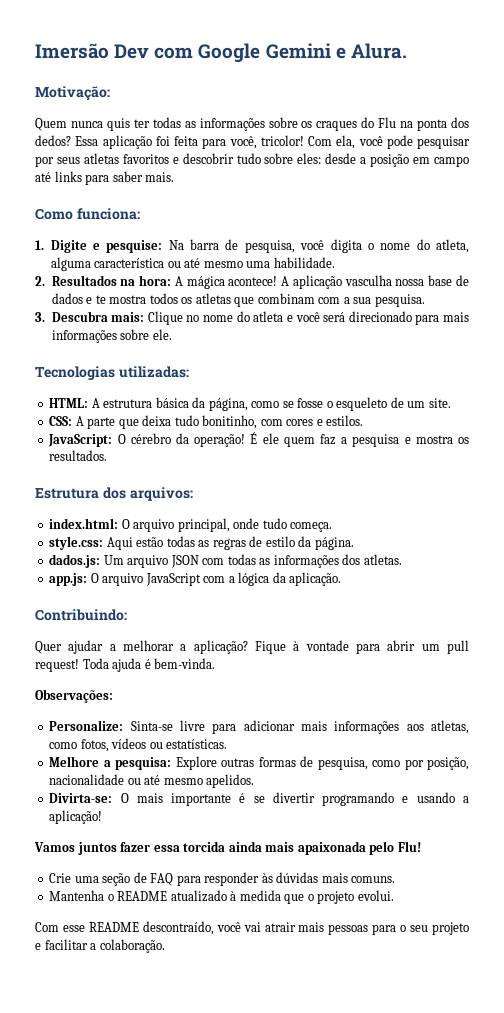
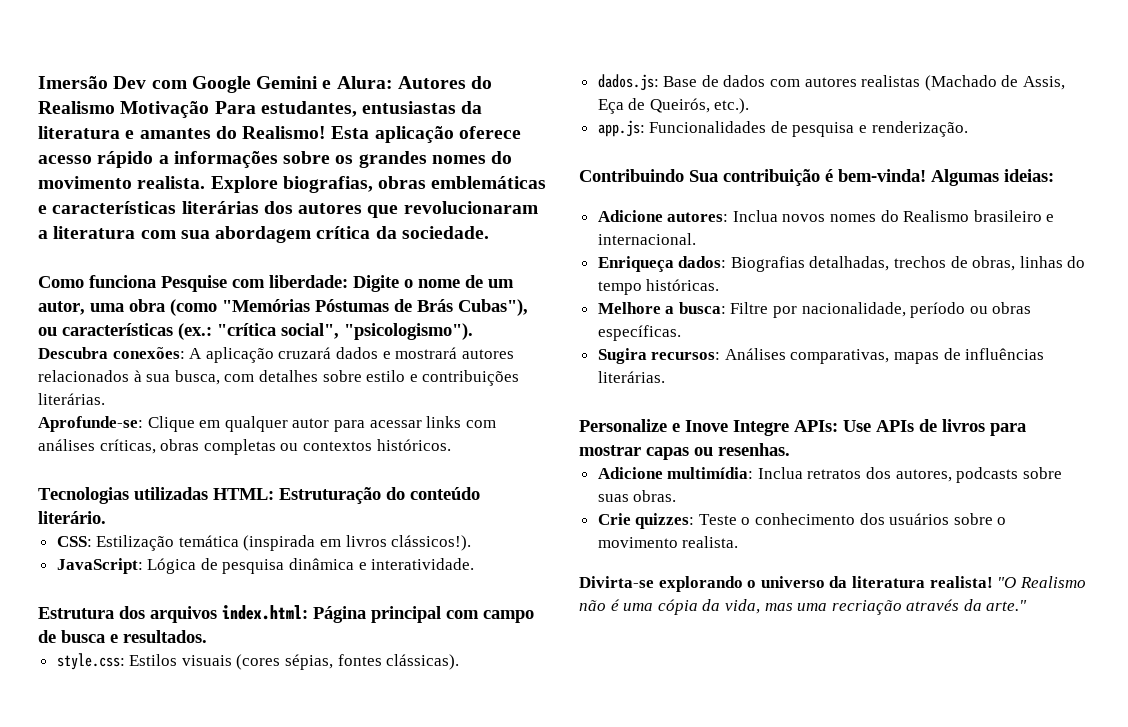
[350,43,407,59] [35,86,110,101] [35,117,470,131] [35,135,470,149] [35,153,469,167] [35,171,175,185] [35,208,140,220] [35,239,469,253] [50,257,335,271] [35,275,469,289] [51,293,425,307] [35,311,469,325] [51,329,172,343] [35,366,189,380] [49,397,451,411] [49,415,364,429] [48,432,469,447] [49,450,108,461] [35,487,193,501] [49,518,333,532] [49,536,354,550] [49,554,402,568] [49,572,342,586] [35,609,127,621] [35,640,469,654] [35,658,216,672] [35,689,113,703] [49,720,469,734] [49,738,228,752] [49,756,470,770] [49,774,255,788] [49,792,469,806] [49,810,103,824] [34,841,421,855] [49,872,396,886] [49,890,394,904] [35,921,470,935] [35,939,165,953] Alura. // Motivação: // Quem nunca quis ter todas as informações sobre os craques do Flu na ponta dos dedos? Essa aplicação foi feita para você, tricolor! Com ela, você pode pesquisar por seus atletas favoritos e descobrir tudo sobre eles: desde a posição em campo até links para saber mais. // Como funciona: // 1. Digite e pesquise: Na barra de pesquisa, você digita o nome do atleta, alguma característica ou até mesmo uma habilidade. // 2. Resultados na hora: A mágica acontece! A aplicação vasculha nossa base de dados e te mostra todos os atletas que combinam com a sua pesquisa. // 3. Descubra mais: Clique no nome do atleta e você será direcionado para mais informações sobre ele. // Tecnologias utilizadas: // HTML: A estrutura básica da página, como se fosse o esqueleto de um site. // CSS: A parte que deixa tudo bonitinho, com cores e estilos. // JavaScript: O cérebro da operação! É ele quem faz a pesquisa e mostra os resultados. // Estrutura dos arquivos: // index.html: O arquivo principal, onde tudo começa. // style.css: Aqui estão todas as regras de estilo da página. // dados.js: Um arquivo JSON com todas as informações dos atletas. // app.js: O arquivo JavaScript com a lógica da aplicação. // Contribuindo: // Quer ajudar a melhorar a aplicação? Fique à vontade para abrir um pull request! Toda ajuda é bem-vinda. // Observações: // Personalize: Sinta-se livre para adicionar mais informações aos atletas, como fotos, vídeos ou estatísticas. // Melhore a pesquisa: Explore outras formas de pesquisa, como por posição, nacionalidade ou até mesmo apelidos. // Divirta-se: O mais importante é se divertir programando e usando a aplicação! // Vamos juntos fazer essa torcida ainda mais apaixonada pelo Flu! // Crie uma seção de FAQ para responder às dúvidas mais comuns. // Mantenha o README atualizado à medida que o projeto evolui. // Com esse README descontraído, você vai atrair mais pessoas para o seu projeto e facilitar a colaboração. -> [336,76,493,89] [38,101,483,118] [38,126,521,143] [38,151,513,168] [38,176,547,193] [38,201,538,218] [38,226,489,243] [38,275,514,292] [38,299,528,316] [38,323,473,340] [38,347,514,363] [38,370,520,386] [38,393,105,405] [38,416,496,432] [38,439,451,455] [38,487,480,504] [38,511,106,524] [56,535,472,551] [56,558,475,574] [38,605,534,623] [38,630,207,643] [56,653,460,670] [597,74,1066,91] [597,98,750,114] [597,120,968,137] [579,169,1054,186] [597,210,1055,222] [597,233,696,245] [597,256,1086,272] [597,279,720,295] [597,302,1032,318] [597,325,681,341] [597,348,1045,364] [597,371,665,383] [579,419,1026,436] [579,443,790,460] [597,467,1062,483] [597,490,677,502] [597,513,1007,529] [597,536,739,548] [579,576,1086,592] [579,599,1028,615] Alura: Autores do Realismo Motivação Para estudantes, entusiastas da literatura e amantes do Realismo! Esta aplicação oferece acesso rápido a informações sobre os grandes nomes do movimento realista. Explore biografias, obras emblemáticas e características literárias dos autores que revolucionaram a literatura com sua abordagem crítica da sociedade. // Como funciona Pesquise com liberdade: Digite o nome de um autor, uma obra (como "Memórias Póstumas de Brás Cubas"), ou características (ex.: "crítica social", "psicologismo"). // Descubra conexões: A aplicação cruzará dados e mostrará autores relacionados à sua busca, com detalhes sobre estilo e contribuições literárias. // Aprofunde-se: Clique em qualquer autor para acessar links com análises críticas, obras completas ou contextos históricos. // Tecnologias utilizadas HTML: Estruturação do conteúdo literário. // CSS: Estilização temática (inspirada em livros clássicos!). // JavaScript: Lógica de pesquisa dinâmica e interatividade. // Estrutura dos arquivos index.html: Página principal com campo de busca e resultados. // style.css: Estilos visuais (cores sépias, fontes clássicas). // dados.js: Base de dados com autores realistas (Machado de Assis, Eça de Queirós, etc.). // app.js: Funcionalidades de pesquisa e renderização. // Contribuindo Sua contribuição é bem-vinda! Algumas ideias: // Adicione autores: Inclua novos nomes do Realismo brasileiro e internacional. // Enriqueça dados: Biografias detalhadas, trechos de obras, linhas do tempo históricas. // Melhore a busca: Filtre por nacionalidade, período ou obras específicas. // Sugira recursos: Análises comparativas, mapas de influências literárias. // Personalize e Inove Integre APIs: Use APIs de livros para mostrar capas ou resenhas. // Adicione multimídia: Inclua retratos dos autores, podcasts sobre suas obras. // Crie quizzes: Teste o conhecimento dos usuários sobre o movimento realista. // Divirta-se explorando o universo da literatura realista! "O Realismo não é uma cópia da vida, mas uma recriação através da arte."

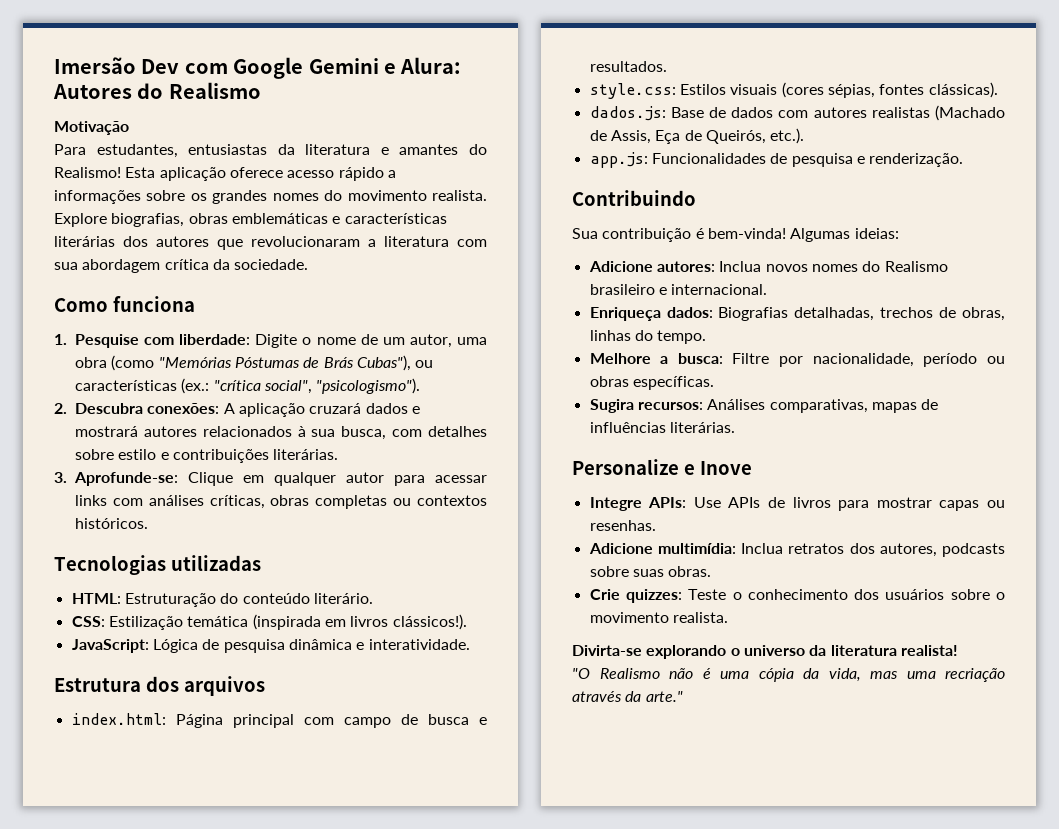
(115, 107) none -> (261, 90) //
(210, 109) none -> (129, 128) //
(156, 281) none -> [54,334,67,345] // 1.
(473, 331) none -> [54,403,67,414] 2.
(105, 399) none -> [54,472,67,483] 3.
(208, 493) none -> (261, 563) //
(217, 614) none -> (265, 686) //
(684, 175) none -> (696, 198) //
[597,279,720,295] tempo históricas. -> [657,330,707,344] tempo.
(728, 426) none -> (752, 468) //
(993, 582) none -> (958, 650) //

